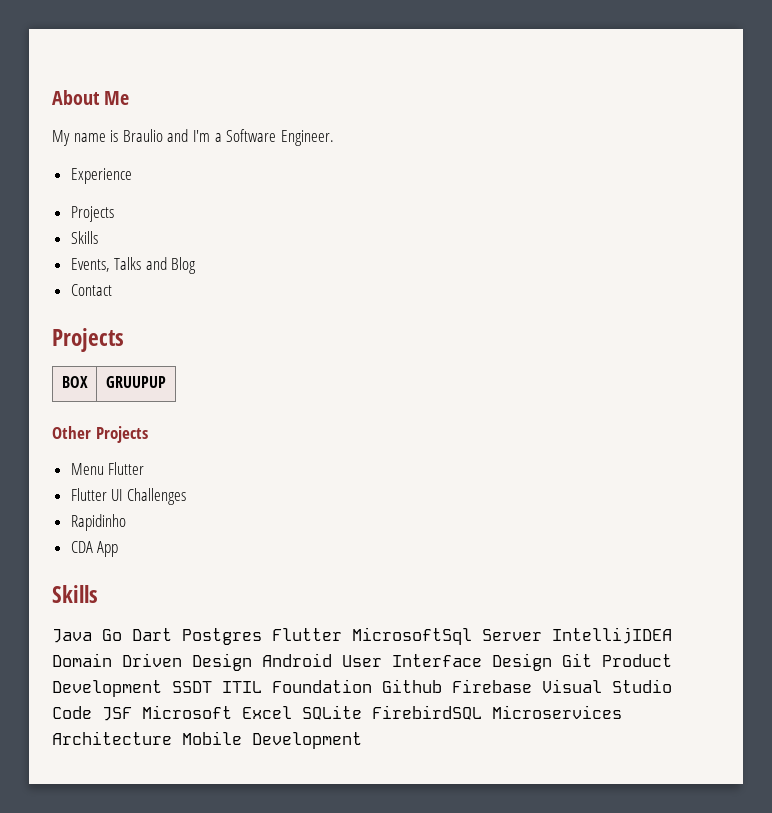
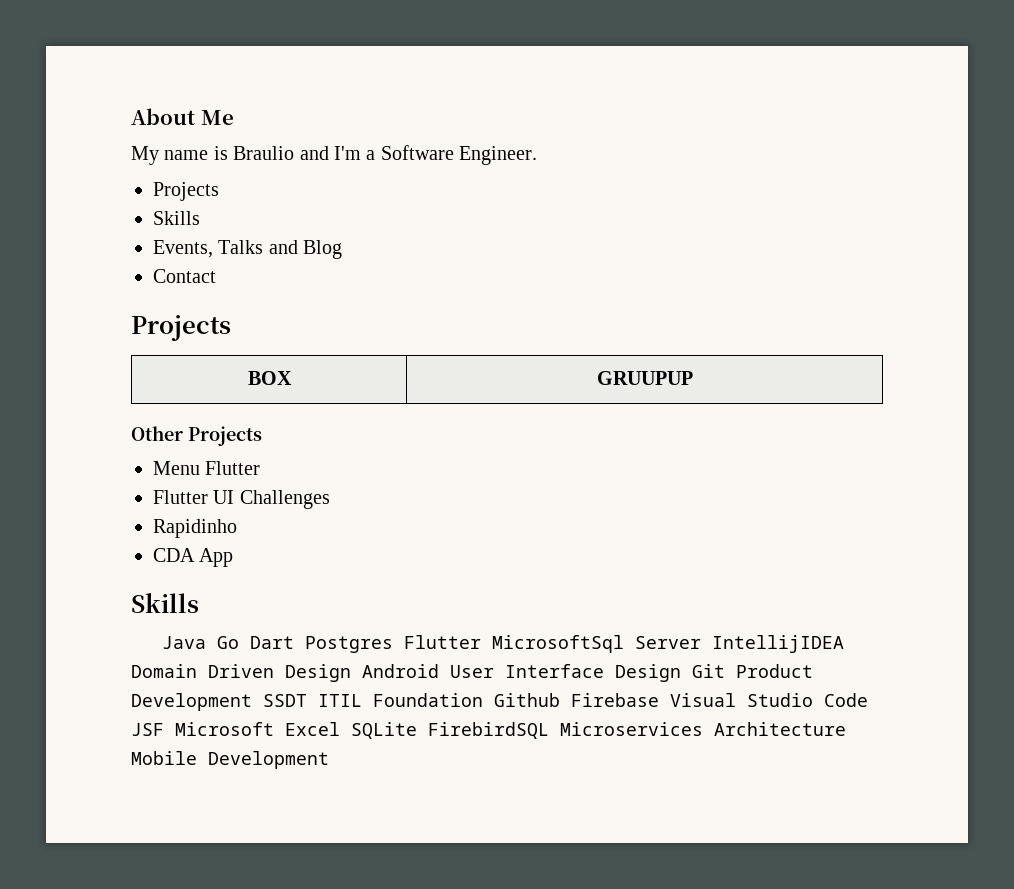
[70,168,132,184] // Experience -> (538, 155) none

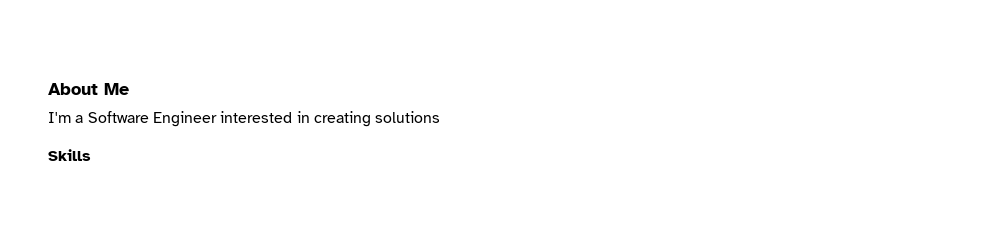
[131,145,538,165] [153,182,219,201] [153,211,200,225] [153,240,343,259] [153,269,216,283] [131,315,231,341] [247,371,292,385] [596,371,693,385] [131,426,262,446] [153,461,261,475] [153,490,330,509] [153,519,237,538] [153,548,234,567] [131,593,199,613] [161,635,844,653] [131,664,813,682] [131,693,868,711] [131,722,846,739] [131,751,329,769] My name is Braulio and I'm a Software Engineer. // Projects // Skills // Events, Talks and Blog // Contact // Projects // BOX | GRUUPUP // Other Projects // Menu Flutter // Flutter UI Challenges // Rapidinho // CDA App // Skills // Java Go Dart Postgres Flutter MicrosoftSql Server IntellijIDEA Domain Driven Design Android User Interface Design Git Product Development SSDT ITIL Foundation Github Firebase Visual Studio Code JSF Microsoft Excel SQLite FirebirdSQL Microservices Architecture Mobile Development -> [48,111,441,127] [48,149,91,161] I'm a Software Engineer interested in creating solutions // Skills

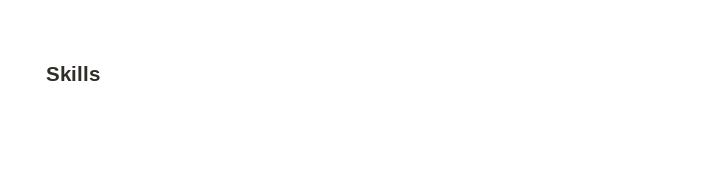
[48,83,129,95] [48,111,441,127] About Me // I'm a Software Engineer interested in creating solutions // -> (46, 73) none

